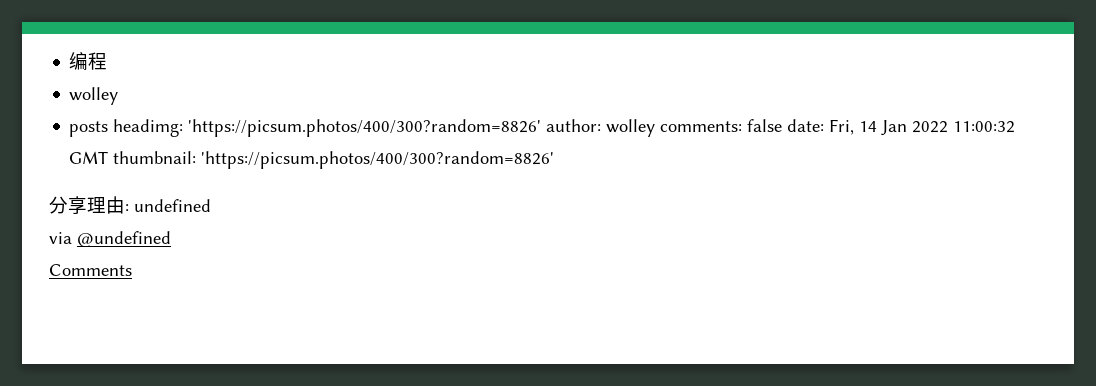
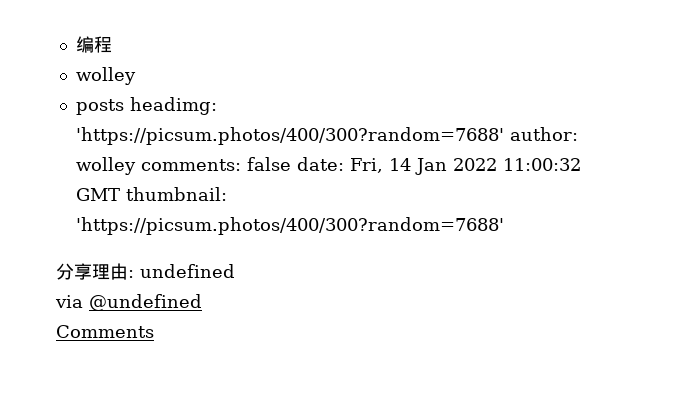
[188,119,542,137] 'https://picsum.photos/400/300?random=8826' -> [75,127,504,145] 'https://picsum.photos/400/300?random=7688'
[201,151,555,169] 'https://picsum.photos/400/300?random=8826' -> [75,217,504,235] 'https://picsum.photos/400/300?random=7688'

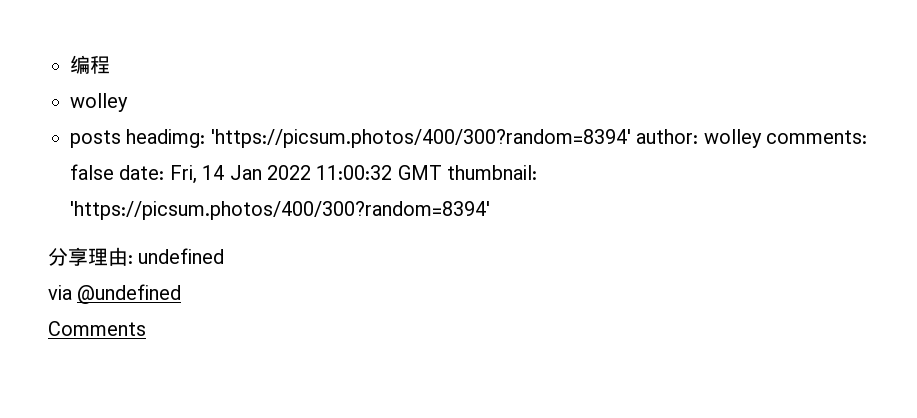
[75,127,504,145] 'https://picsum.photos/400/300?random=7688' -> [210,129,631,148] 'https://picsum.photos/400/300?random=8394'
[75,217,504,235] 'https://picsum.photos/400/300?random=7688' -> [70,201,490,220] 'https://picsum.photos/400/300?random=8394'

